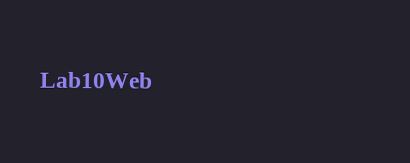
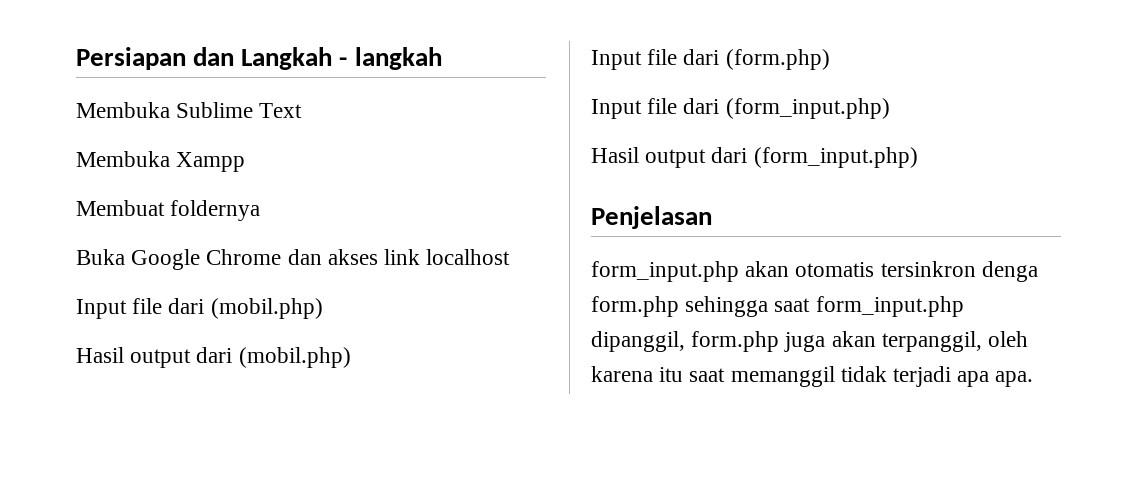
[39,71,153,89] Lab10Web -> [76,47,442,70] [76,102,303,118] [76,151,246,172] [76,200,261,221] [76,249,511,270] [76,298,323,319] [76,347,351,368] [591,49,830,70] [591,98,890,119] [591,147,918,168] [591,206,712,229] [591,261,1038,282] [591,296,964,317] [591,331,1029,352] [591,366,1034,387] Persiapan dan Langkah - langkah // Membuka Sublime Text // Membuka Xampp // Membuat foldernya // Buka Google Chrome dan akses link localhost // Input file dari (mobil.php) // Hasil output dari (mobil.php) // Input file dari (form.php) // Input file dari (form_input.php) // Hasil output dari (form_input.php) // Penjelasan // form_input.php akan otomatis tersinkron denga form.php sehingga saat form_input.php dipanggil, form.php juga akan terpanggil, oleh karena itu saat memanggil tidak terjadi apa apa.

